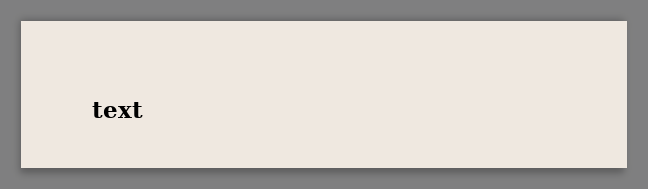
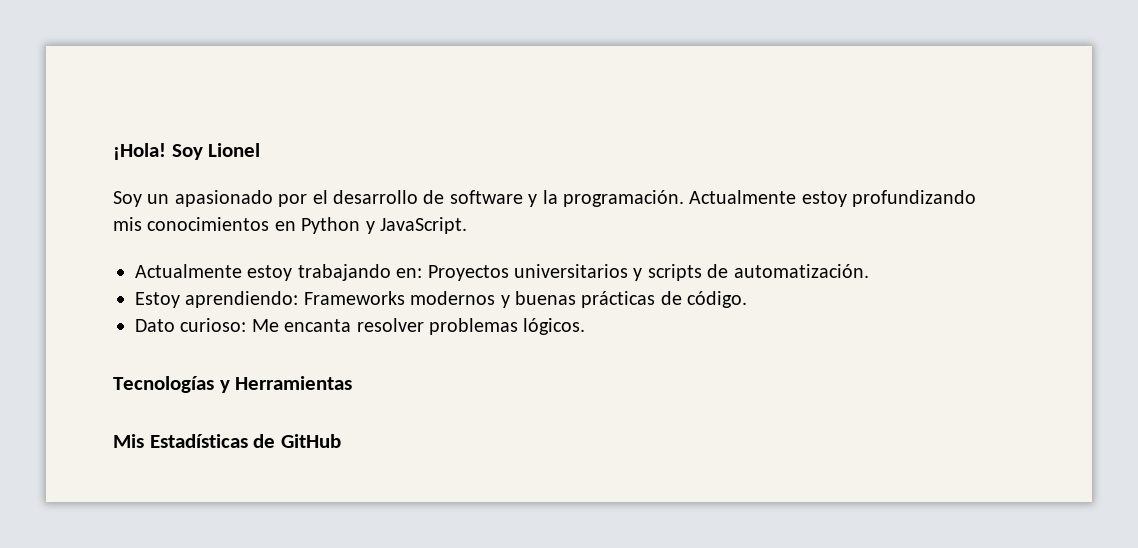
[92,102,143,118] text -> [113,143,261,160] [113,190,977,207] [113,217,467,234] [135,264,869,281] [135,291,748,308] [135,318,586,335] [113,376,353,393] [113,434,342,448] ¡Hola! Soy Lionel // Soy un apasionado por el desarrollo de software y la programación. Actualmente estoy profundizando mis conocimientos en Python y JavaScript. // Actualmente estoy trabajando en: Proyectos universitarios y scripts de automatización. // Estoy aprendiendo: Frameworks modernos y buenas prácticas de código. // Dato curioso: Me encanta resolver problemas lógicos. // Tecnologías y Herramientas // Mis Estadísticas de GitHub

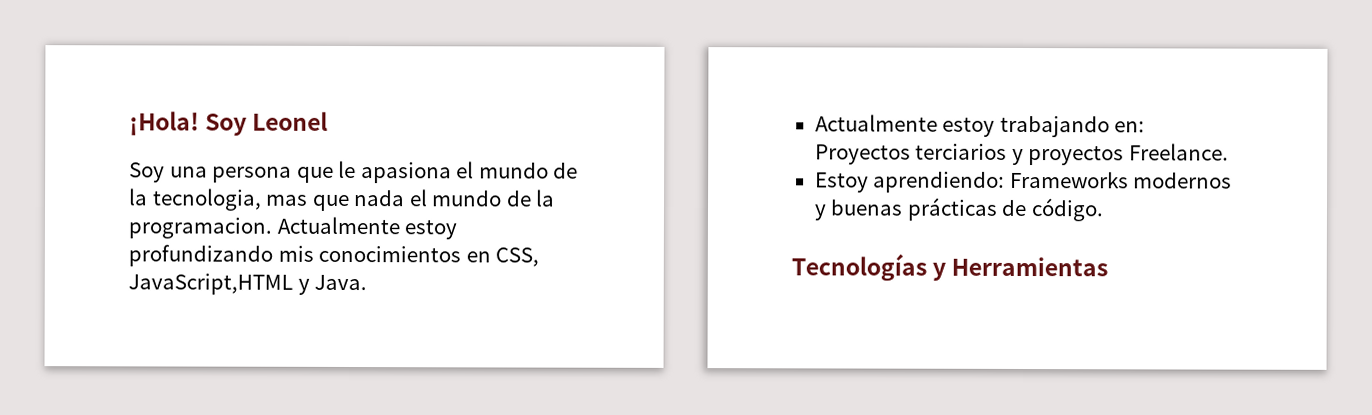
[208,143,261,157] [113,190,684,207] Lionel // Soy un apasionado por el desarrollo de software y la programación. -> [252,111,329,131] [129,160,579,184] [129,188,556,212] [128,217,272,239] Leonel // Soy una persona que le apasiona el mundo de la tecnologia, mas que nada el mundo de la programacion.
[301,217,467,234] Python y JavaScript. -> [495,247,540,267] [128,273,368,295] CSS, JavaScript,HTML y Java.
[514,264,869,281] universitarios y scripts de automatización. -> [915,143,1229,166] terciarios y proyectos Freelance.
[135,318,586,335] // Dato curioso: Me encanta resolver problemas lógicos. -> (1104, 210) none
[113,434,342,448] // Mis Estadísticas de GitHub -> (1109, 266) none

